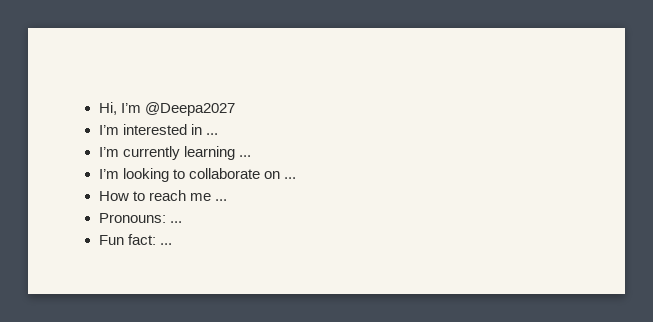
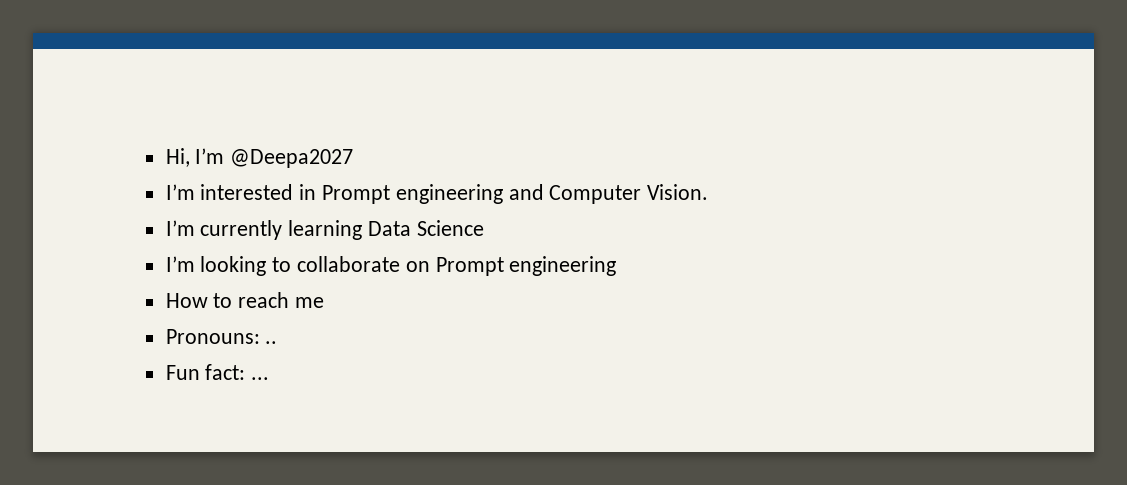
[205,133,218,135] ... -> [322,184,709,204] Prompt engineering and Computer Vision.
[238,155,251,157] ... -> [368,220,484,236] Data Science
[283,177,296,179] ... -> [435,256,617,276] Prompt engineering
[214,199,227,201] ... -> (325, 302) none
[169,221,182,223] ... -> [265,341,278,344] ..

